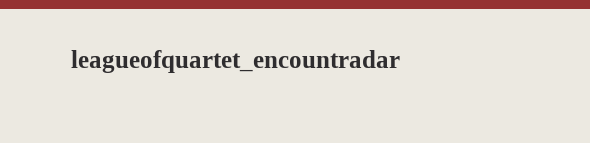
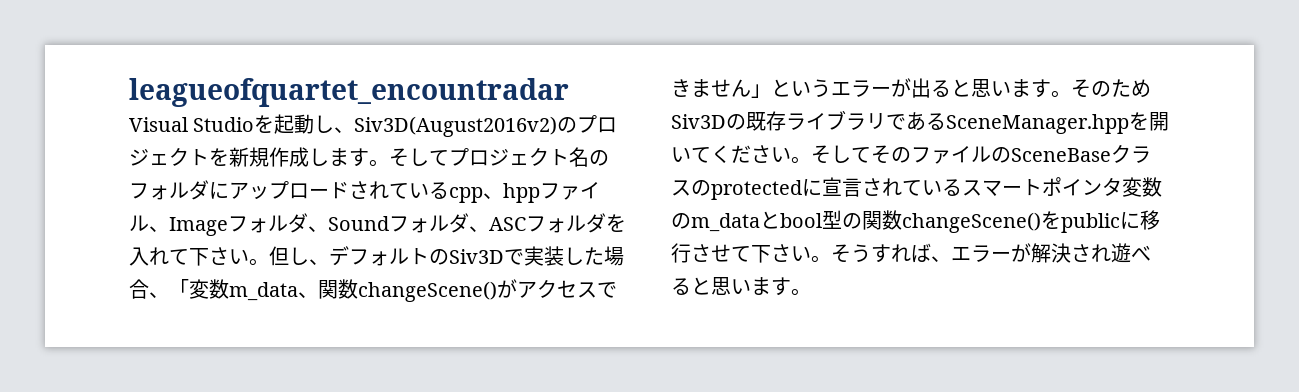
(400, 61) none -> [129,114,618,137] [129,147,609,167] [129,180,600,203] [129,213,626,236] [129,246,624,266] [129,279,617,302] [671,78,1151,98] [671,110,1169,134] [671,144,1151,164] [671,177,1162,200] [671,210,1160,233] [671,243,1151,263] [671,277,811,296] // Visual Studioを起動し、Siv3D(August2016v2)のプロジェクトを新規作成します。そしてプロジェクト名のフォルダにアップロードされているcpp、hppファイル、Imageフォルダ、Soundフォルダ、ASCフォルダを入れて下さい。但し、デフォルトのSiv3Dで実装した場合、「変数m_data、関数changeScene()がアクセスできません」というエラーが出ると思います。そのためSiv3Dの既存ライブラリであるSceneManager.hppを開いてください。そしてそのファイルのSceneBaseクラスのprotectedに宣言されているスマートポインタ変数のm_dataとbool型の関数changeScene()をpublicに移行させて下さい。そうすれば、エラーが解決され遊べると思います。

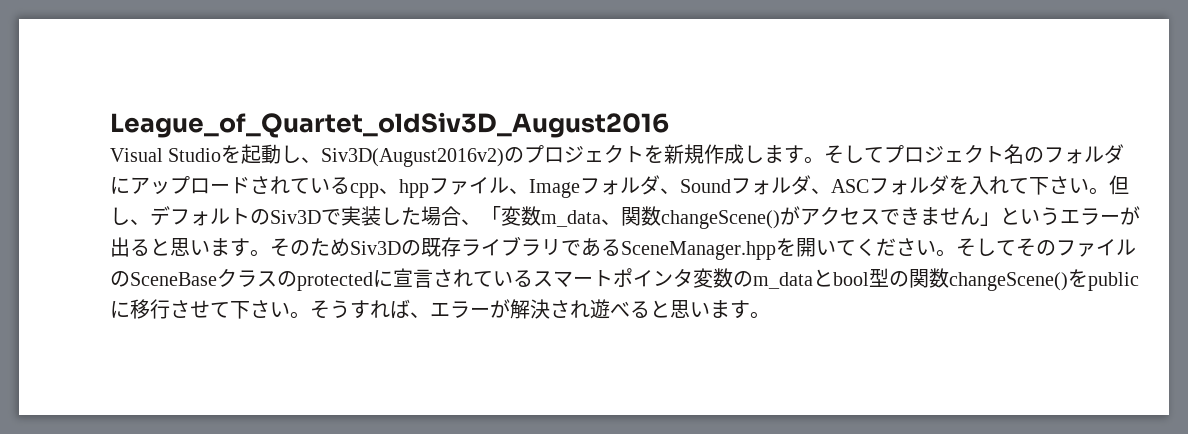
[129,78,569,107] leagueofquartet_encountradar -> [110,112,669,138] League_of_Quartet_oldSiv3D_August2016

